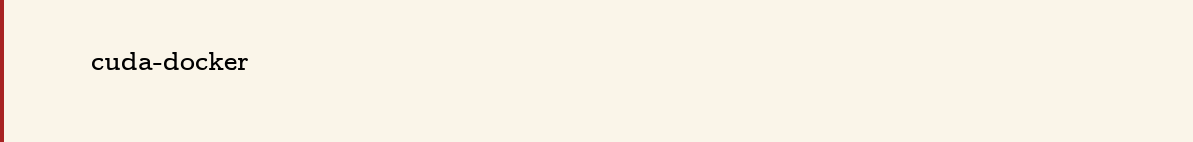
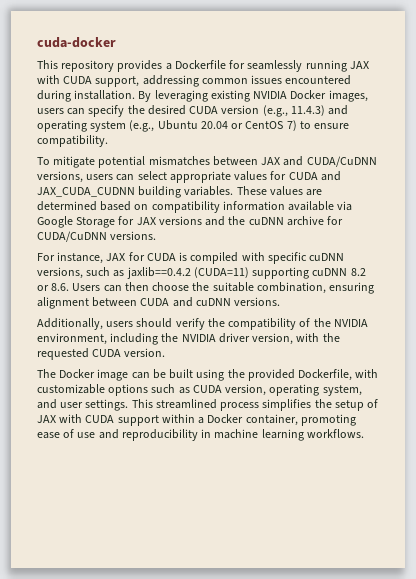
(249, 61) none -> [37,60,369,72] [37,75,352,87] [37,90,368,102] [37,105,349,117] [37,120,350,132] [37,135,108,147] [37,156,377,168] [37,171,341,183] [37,186,323,198] [37,201,353,213] [37,216,344,228] [37,231,157,242] [37,252,345,264] [37,267,366,279] [37,282,375,294] [37,297,281,309] [37,318,368,330] [37,333,340,345] [37,348,166,360] [37,369,379,381] [37,384,362,396] [37,399,379,411] [37,414,356,426] [37,429,364,441] // This repository provides a Dockerfile for seamlessly running JAX with CUDA support, addressing common issues encountered during installation. By leveraging existing NVIDIA Docker images, users can specify the desired CUDA version (e.g., 11.4.3) and operating system (e.g., Ubuntu 20.04 or CentOS 7) to ensure compatibility. // To mitigate potential mismatches between JAX and CUDA/CuDNN versions, users can select appropriate values for CUDA and JAX_CUDA_CUDNN building variables. These values are determined based on compatibility information available via Google Storage for JAX versions and the cuDNN archive for CUDA/CuDNN versions. // For instance, JAX for CUDA is compiled with specific cuDNN versions, such as jaxlib==0.4.2 (CUDA=11) supporting cuDNN 8.2 or 8.6. Users can then choose the suitable combination, ensuring alignment between CUDA and cuDNN versions. // Additionally, users should verify the compatibility of the NVIDIA environment, including the NVIDIA driver version, with the requested CUDA version. // The Docker image can be built using the provided Dockerfile, with customizable options such as CUDA version, operating system, and user settings. This streamlined process simplifies the setup of JAX with CUDA support within a Docker container, promoting ease of use and reproducibility in machine learning workflows.

